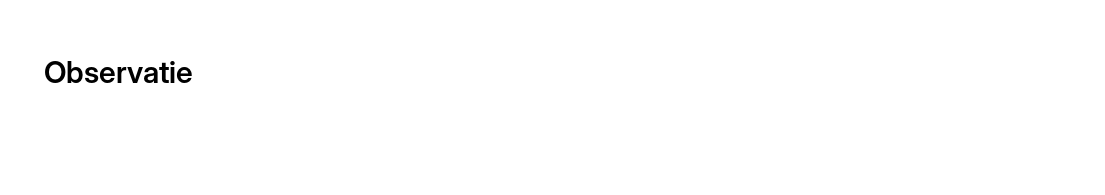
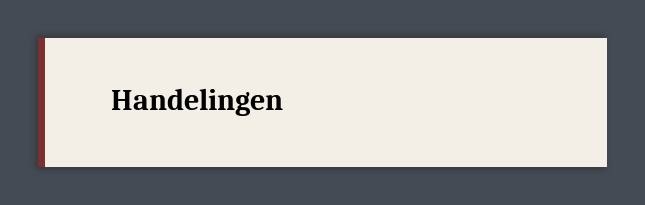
[44,61,193,83] Observatie -> [111,88,283,116] Handelingen

